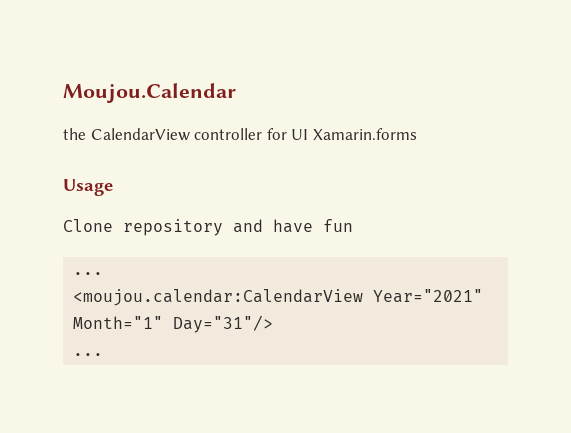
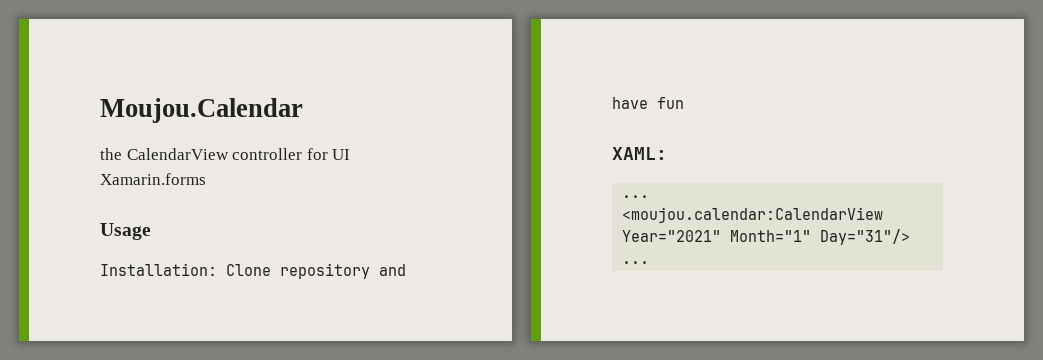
(113, 187) none -> [100,263,217,276] Installation:
(353, 225) none -> [612,147,667,160] // XAML:

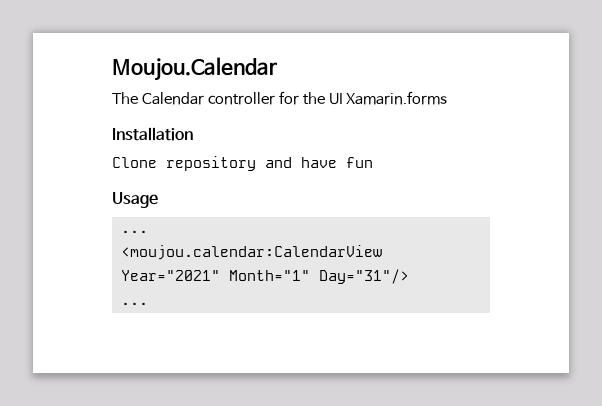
[100,148,229,160] the CalendarView -> [112,92,204,105] The Calendar
(328, 154) none -> [302,92,325,105] the
[100,223,151,240] [100,263,217,276] Usage // Installation: -> [112,127,193,141] Installation //
[612,147,667,160] XAML: -> [112,192,158,208] Usage

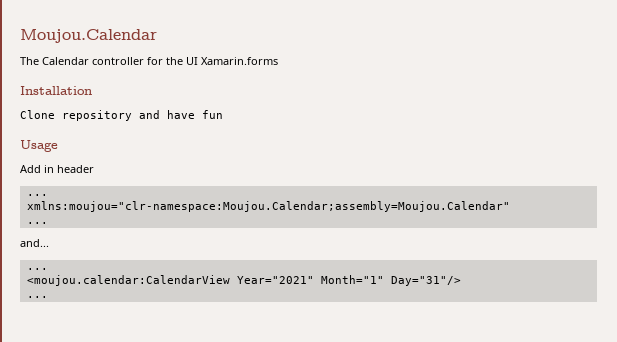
(158, 200) none -> [20,165,94,173] [26,194,48,196] [26,201,510,212] [26,222,48,224] [20,239,49,247] // Add in header // ... // xmlns:moujou="clr-namespace:Moujou.Calendar;assembly=Moujou.Calendar" // ... // and...

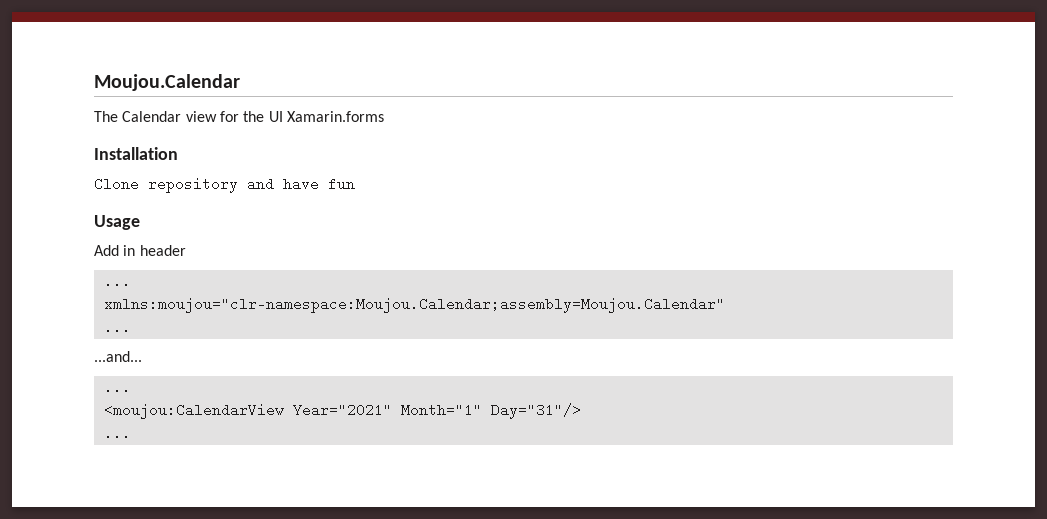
[92,57,144,65] controller -> [185,111,217,122] view
[20,239,49,247] [26,268,48,270] [26,275,230,286] and... // ... // <moujou.calendar:CalendarView -> [94,351,142,362] [103,380,131,394] [103,403,284,419] ...and... // ... // <moujou:CalendarView

